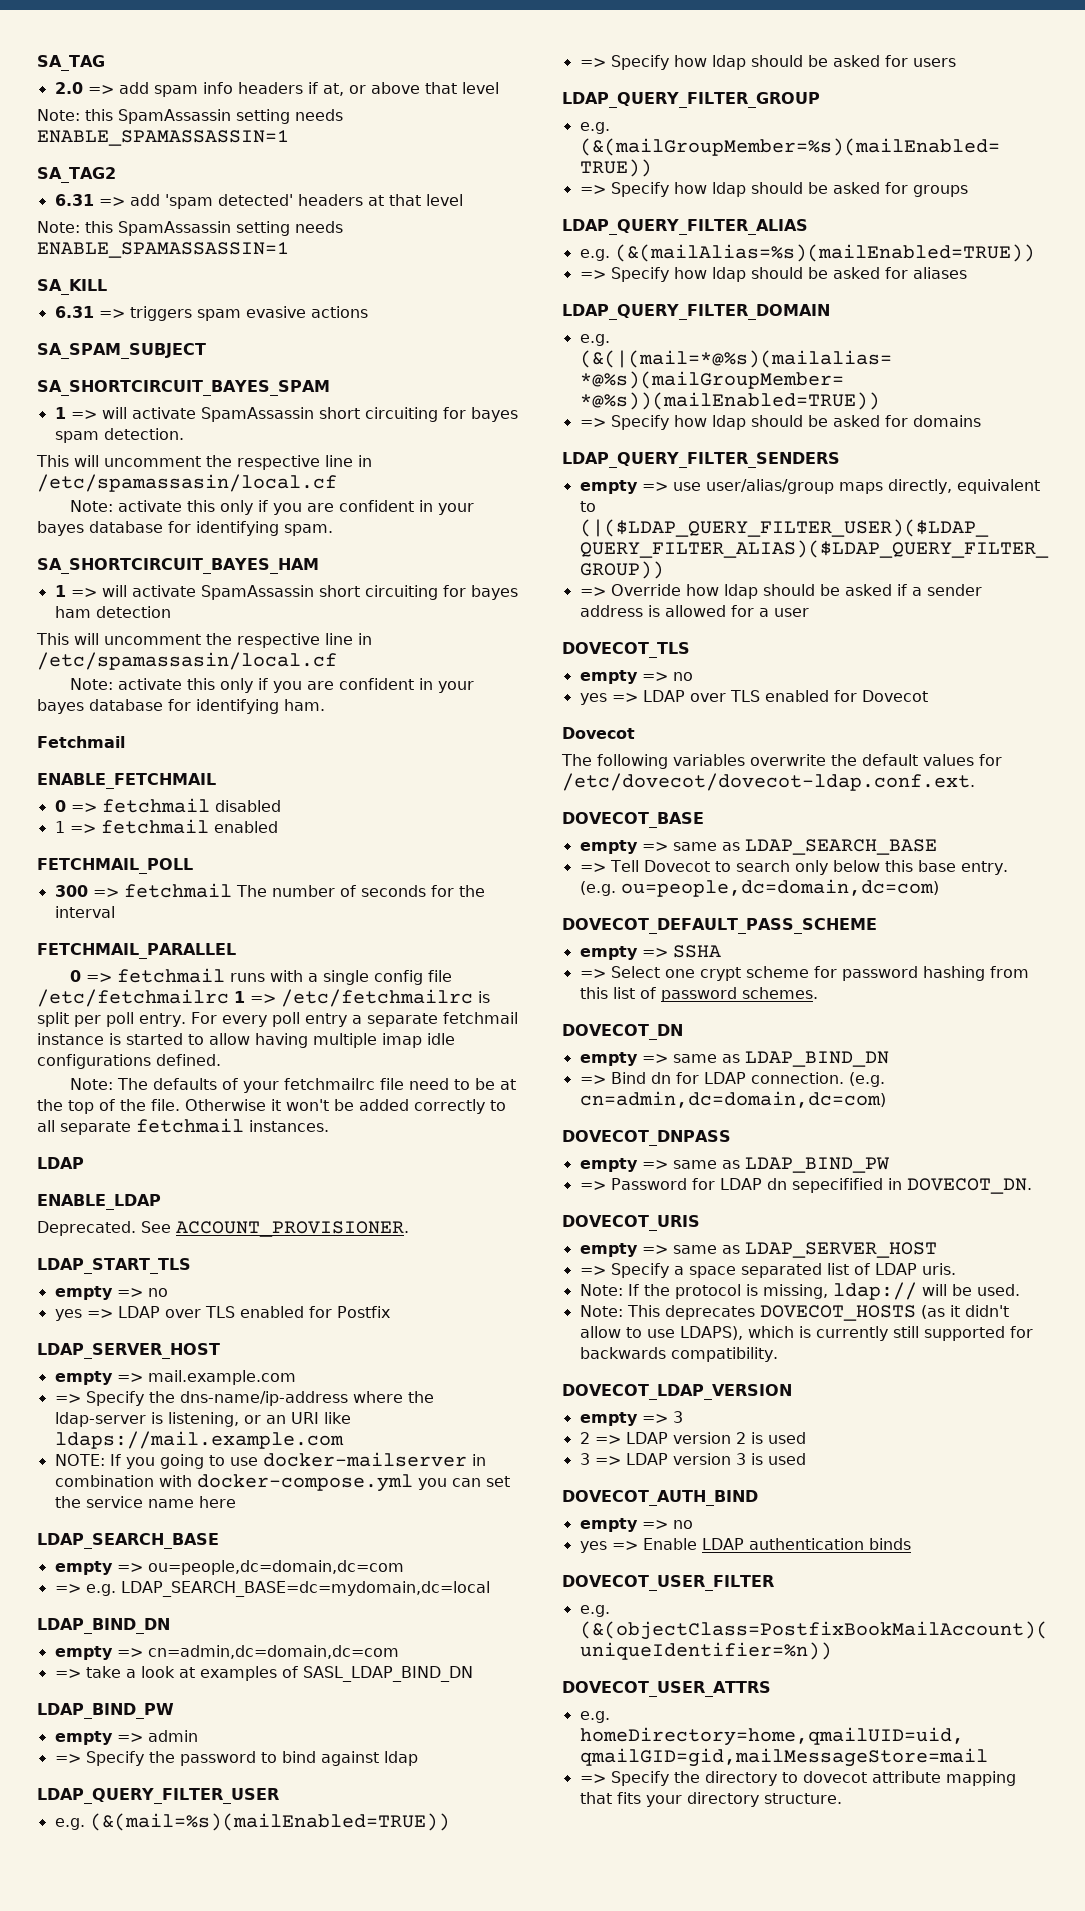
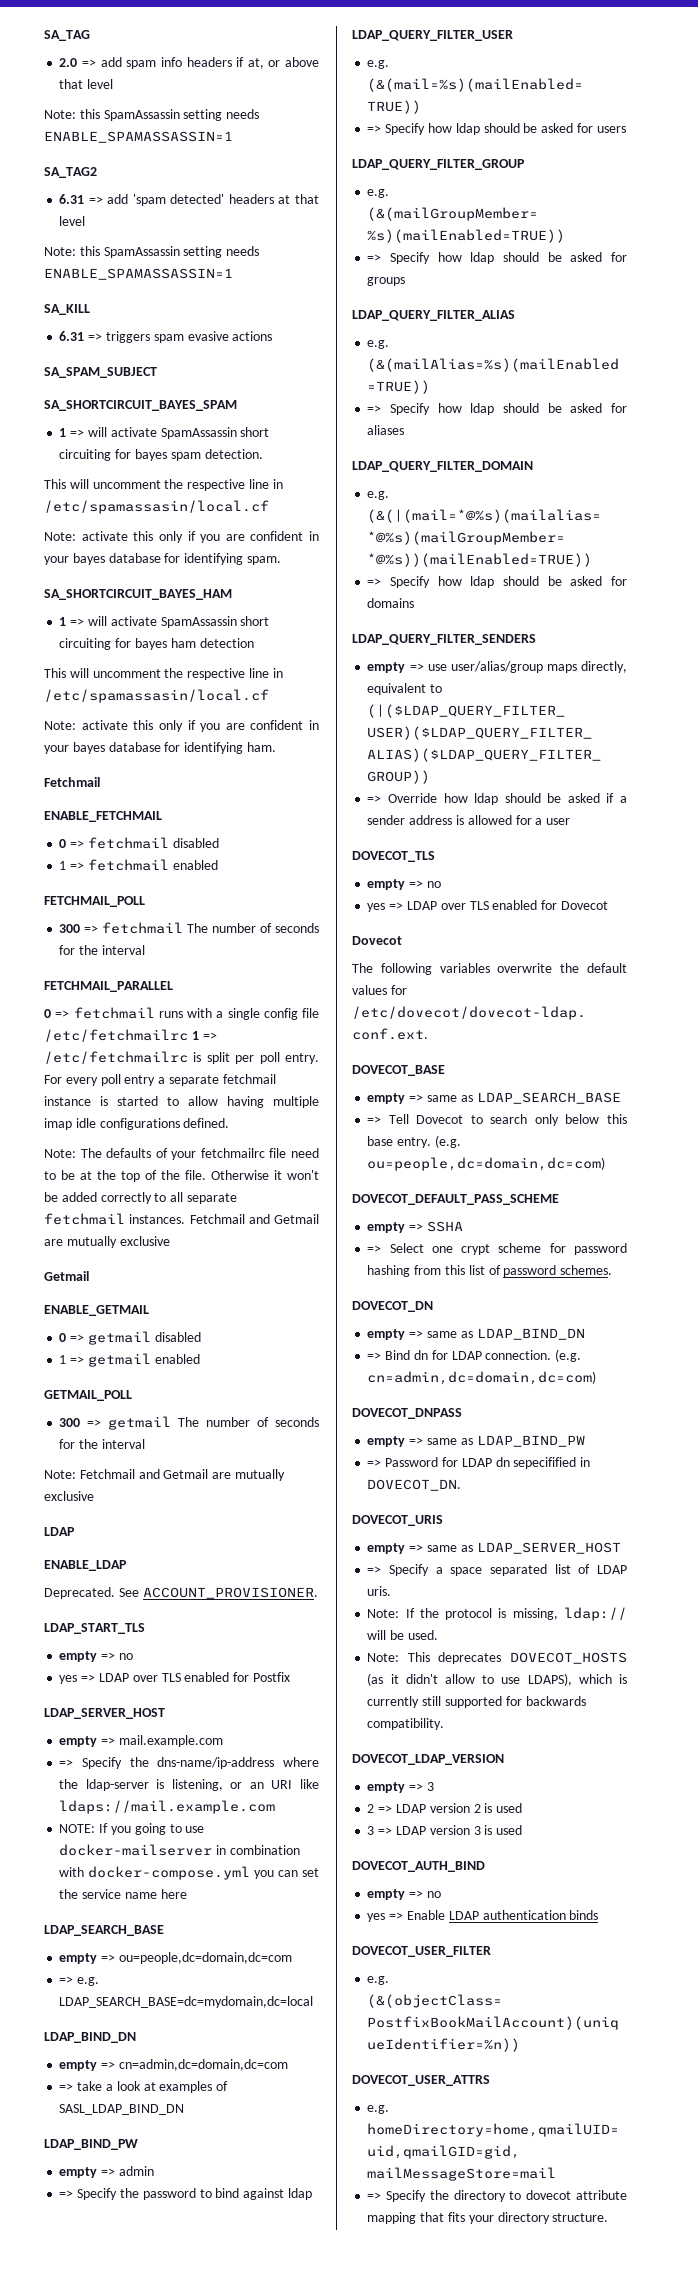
(329, 1126) none -> [189,1214,319,1224] [44,1236,170,1248] [44,1271,89,1281] [44,1305,149,1316] [59,1331,201,1345] [59,1353,200,1367] [44,1390,132,1401] [59,1416,319,1430] [59,1439,145,1449] [44,1469,285,1481] [44,1491,94,1501] Fetchmail and Getmail are mutually exclusive // Getmail // ENABLE_GETMAIL // 0 => getmail disabled // 1 => getmail enabled // GETMAIL_POLL // 300 => getmail The number of seconds for the interval // Note: Fetchmail and Getmail are mutually exclusive

